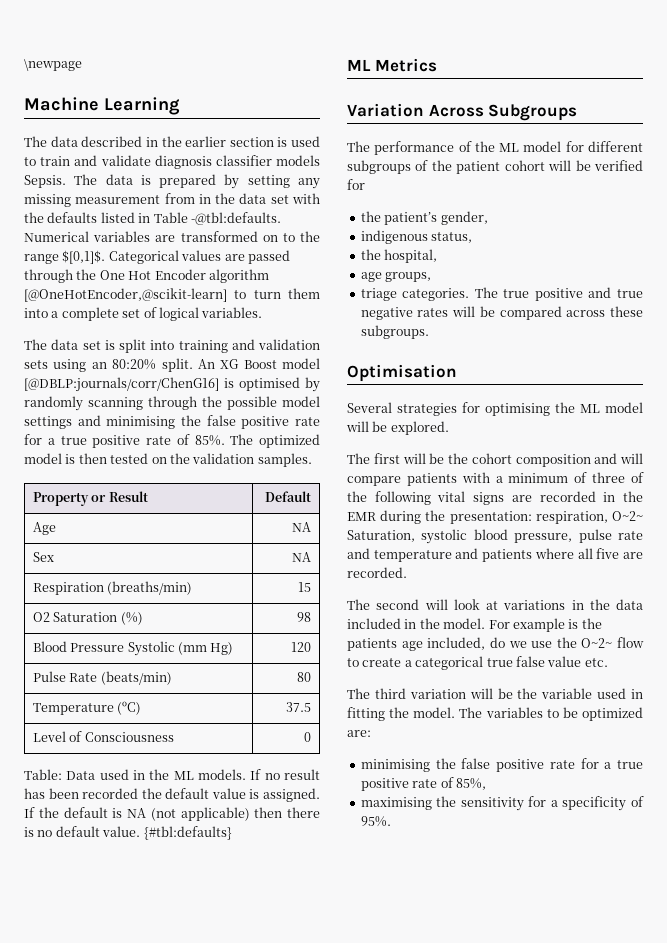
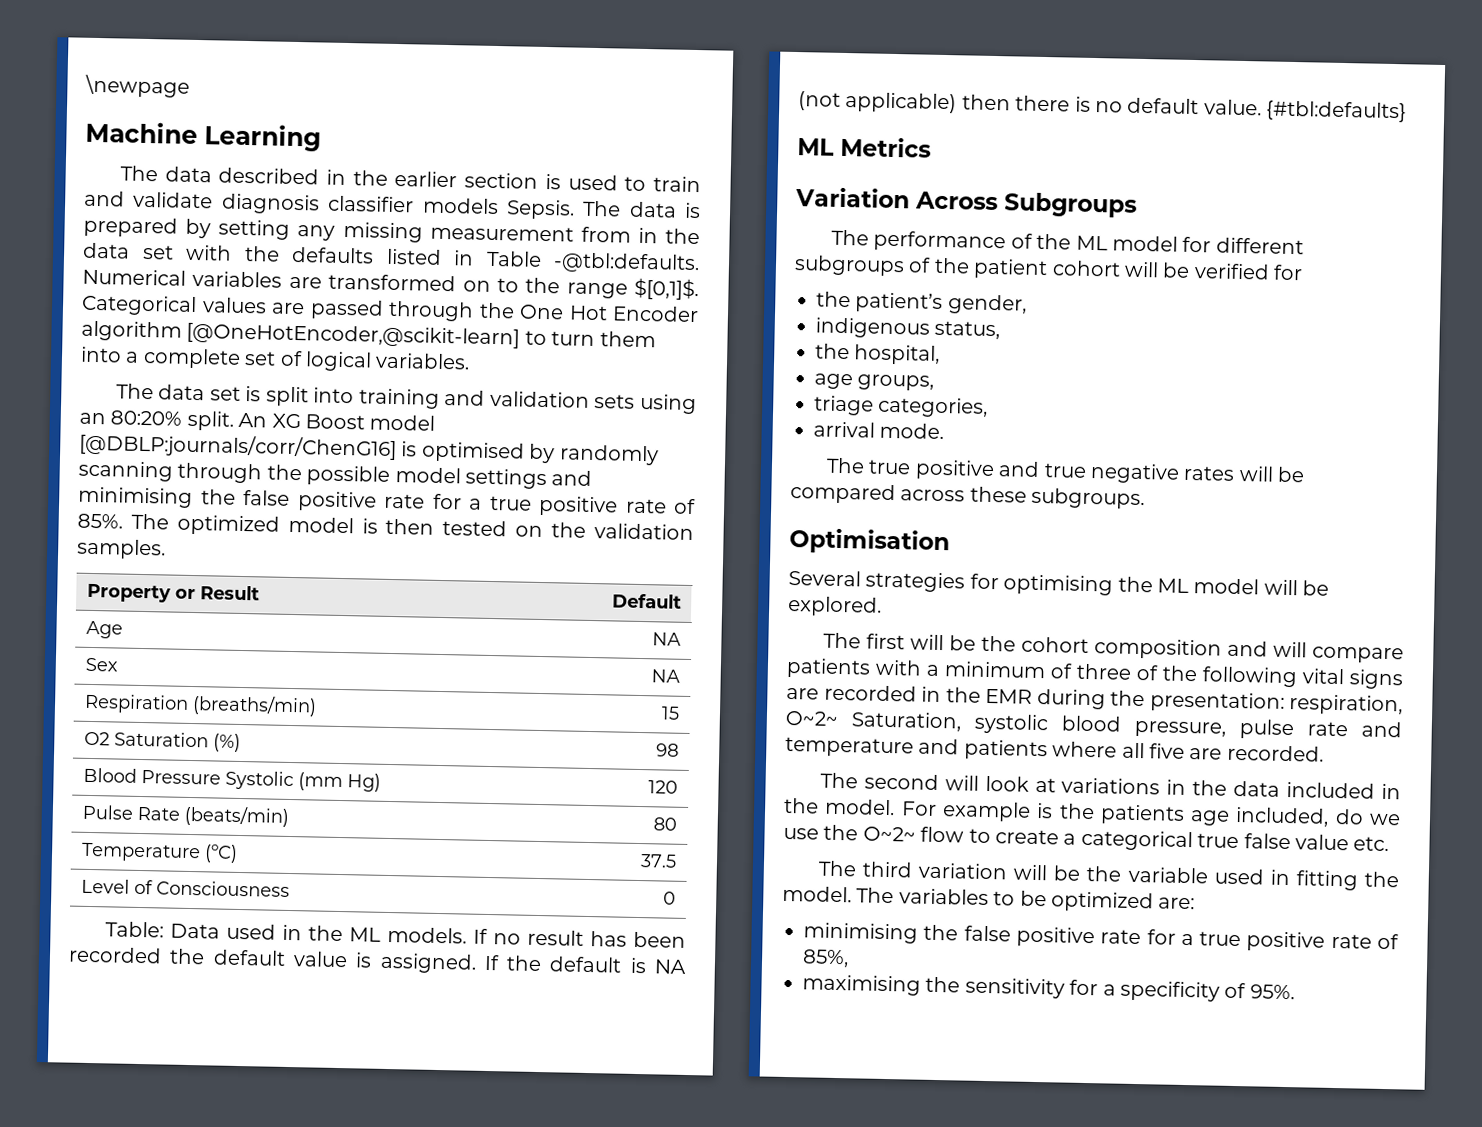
[402,288,470,301] categories. -> [877,396,989,418] [813,421,945,440] categories, // arrival mode. //

